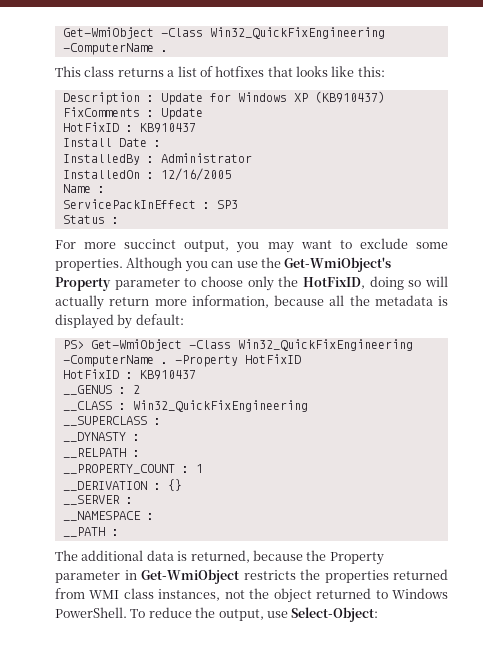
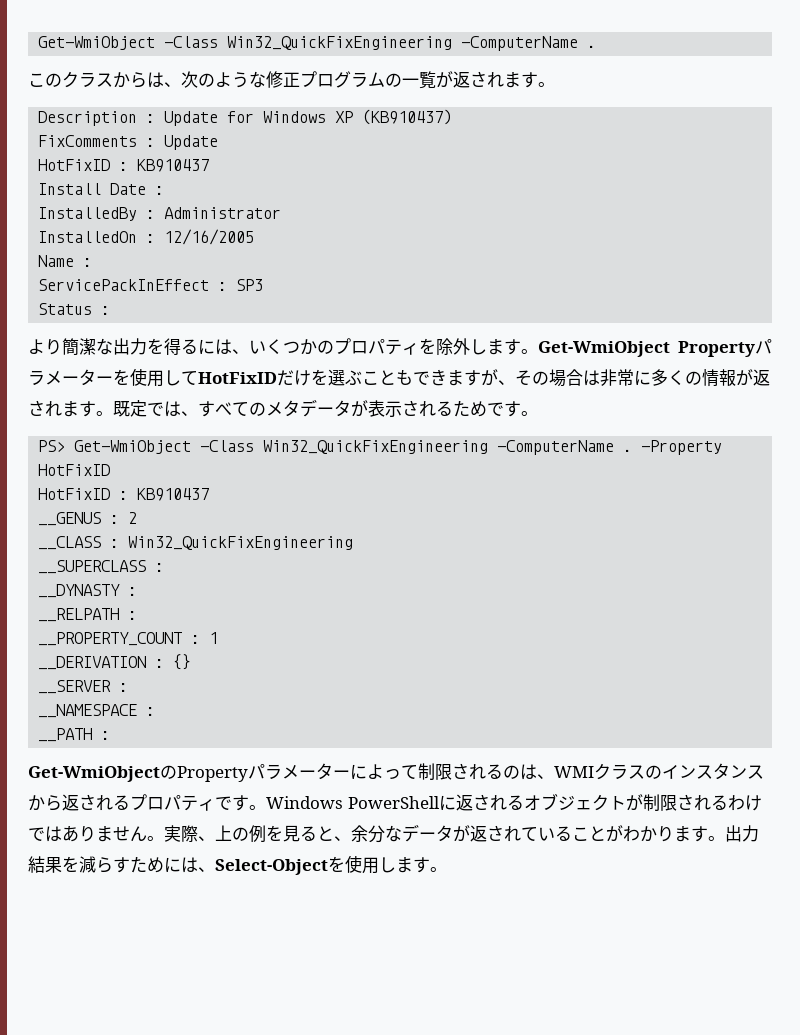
[55,66,385,77] This class returns a list of hotfixes that looks like this: -> [28,71,555,89] このクラスからは、次のような修正プログラムの一覧が返されます。
[55,238,448,253] [55,257,392,272] [55,276,448,291] [55,295,448,310] [55,314,184,329] For more succinct output, you may want to exclude some properties. Although you can use the Get-WmiObject's Property parameter to choose only the HotFixID, doing so will actually return more information, because all the metadata is displayed by default: -> [28,338,772,357] [28,368,770,387] [28,399,538,417] より簡潔な出力を得るには、いくつかのプロパティを除外します。Get-WmiObject Propertyパラメーターを使用してHotFixIDだけを選ぶこともできますが、その場合は非常に多くの情報が返されます。既定では、すべてのメタデータが表示されるためです。
[55,550,384,565] [55,569,448,584] [55,588,449,603] [55,607,379,622] The additional data is returned, because the Property parameter in Get-WmiObject restricts the properties returned from WMI class instances, not the object returned to Windows PowerShell. To reduce the output, use Select-Object: -> [28,763,764,782] [28,793,762,811] [28,824,759,843] [28,855,447,875] Get-WmiObjectのPropertyパラメーターによって制限されるのは、WMIクラスのインスタンスから返されるプロパティです。Windows PowerShellに返されるオブジェクトが制限されるわけではありません。実際、上の例を見ると、余分なデータが返されていることがわかります。出力結果を減らすためには、Select-Objectを使用します。

